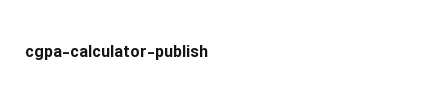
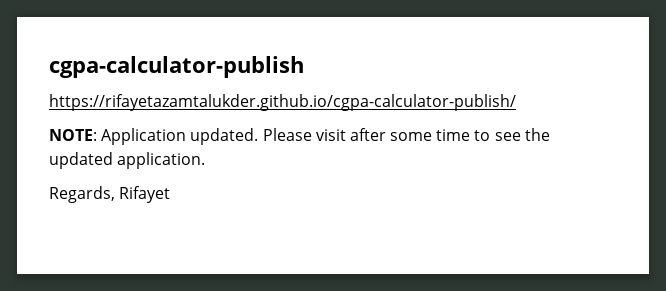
(208, 52) none -> [49,94,516,111] [49,128,550,145] [49,152,206,169] [49,186,171,203] // https://rifayetazamtalukder.github.io/cgpa-calculator-publish/ // NOTE: Application updated. Please visit after some time to see the updated application. // Regards, Rifayet

